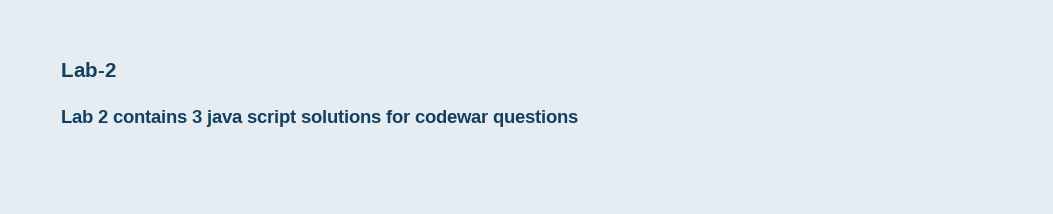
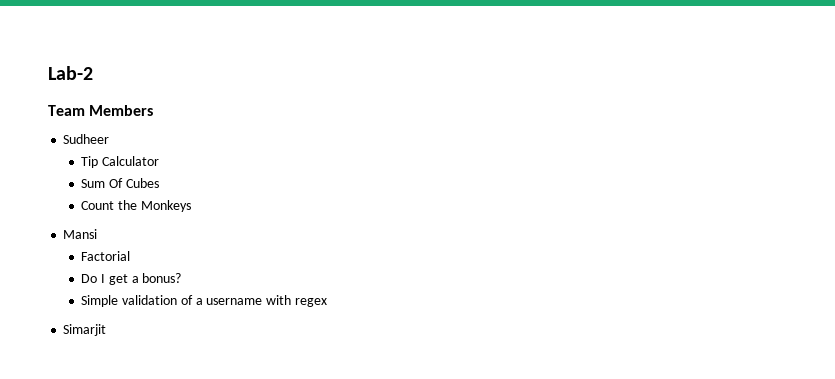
[61,110,578,127] Lab 2 contains 3 java script solutions for codewar questions -> [48,105,154,116] [63,134,110,144] [81,156,160,168] [81,178,159,188] [81,200,191,212] [63,229,98,239] [81,251,131,261] [81,273,182,285] [81,295,328,307] [63,324,107,336] Team Members // Sudheer // Tip Calculator // Sum Of Cubes // Count the Monkeys // Mansi // Factorial // Do I get a bonus? // Simple validation of a username with regex // Simarjit

